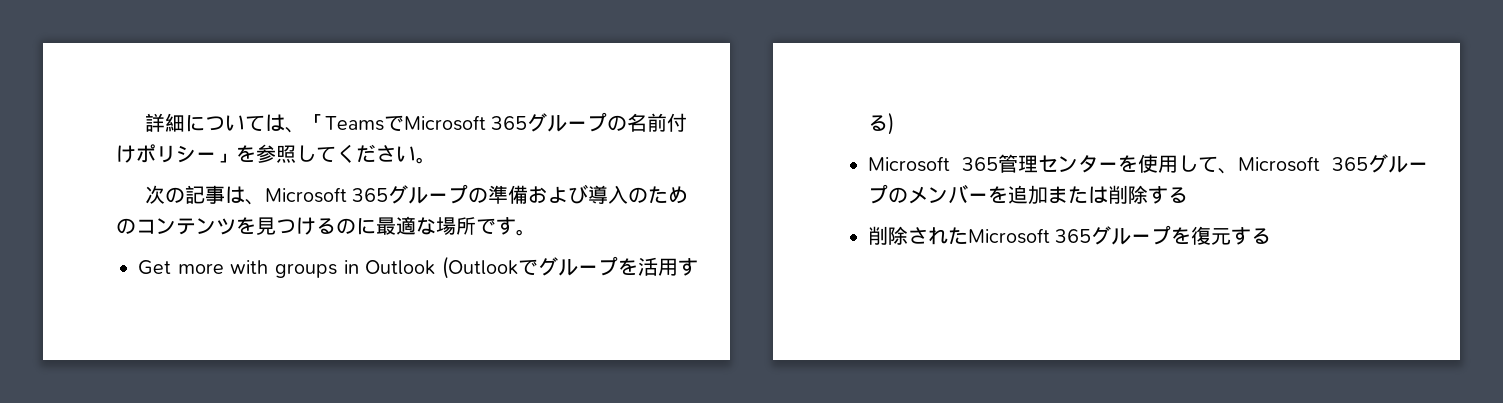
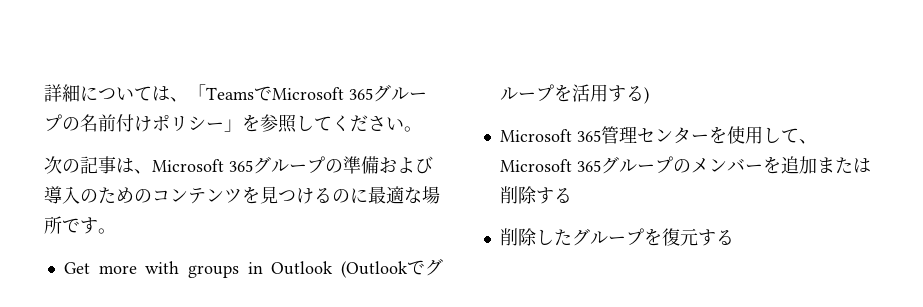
[908,227,1092,245] されたMicrosoft 365 -> [535,229,572,246] した

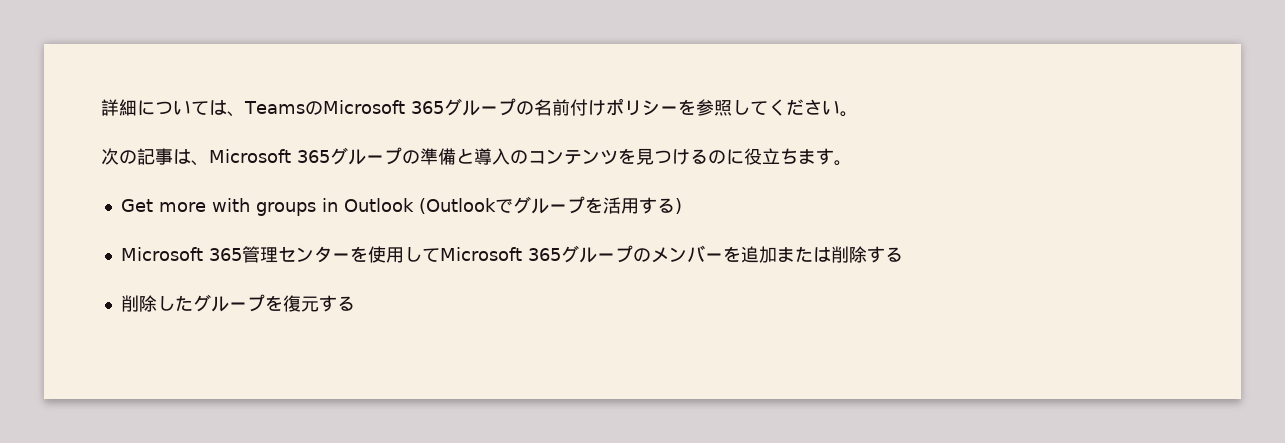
[188,84,272,101] 「Teamsで -> [244,101,323,115] Teamsの
[224,119,242,132] 」 -> (678, 110) none
[379,156,433,174] [44,186,134,204] および導入のため -> [456,148,510,165] と導入
[368,186,440,204] [44,216,80,234] 最適な場所で -> [744,148,816,165] 役立ちま
[798,139,817,144] 、 -> (440, 255) none

